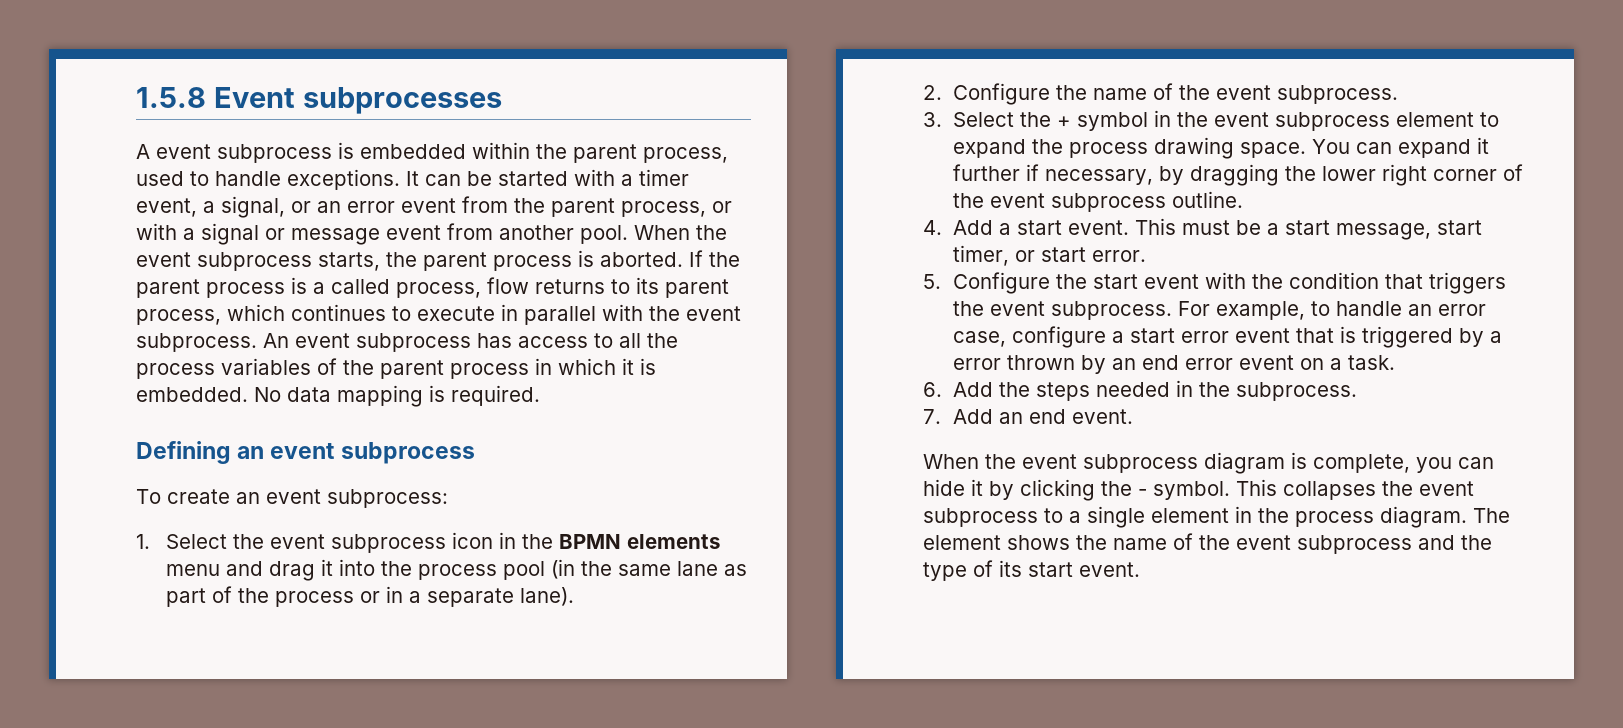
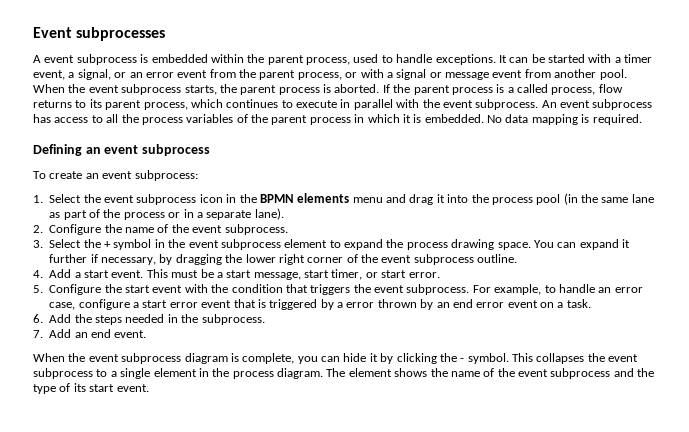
[136,87,206,108] 1.5.8 -> (33, 32) none

